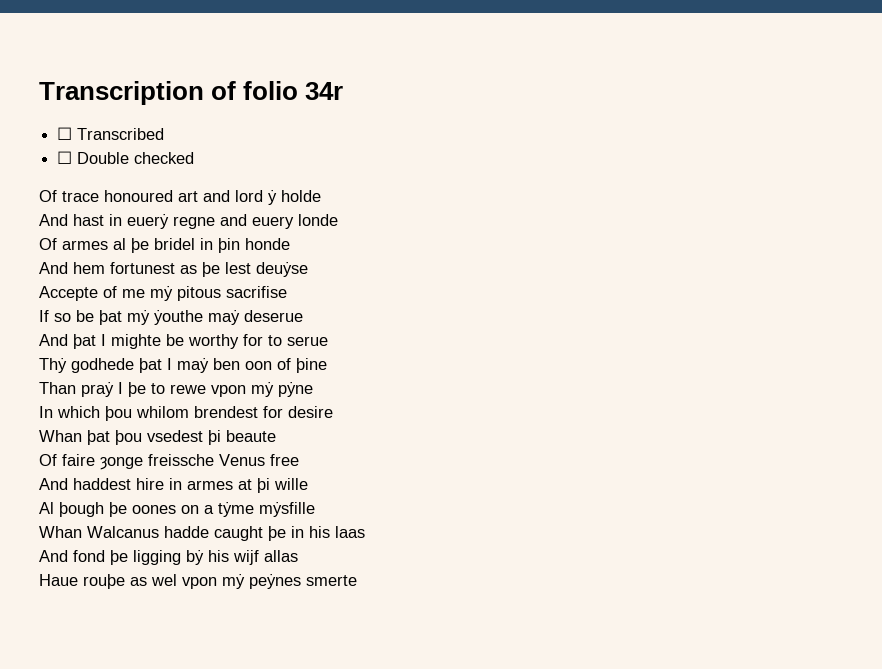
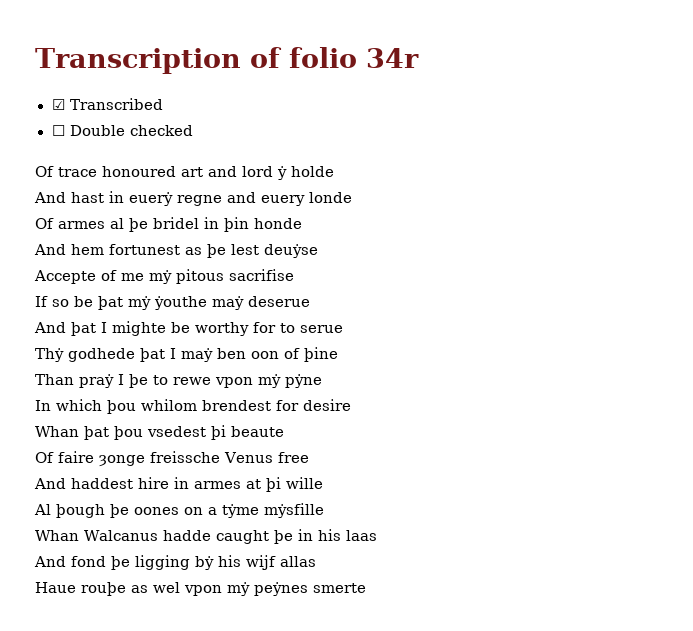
[57,127,73,140] ☐ -> [51,99,65,110] ☑

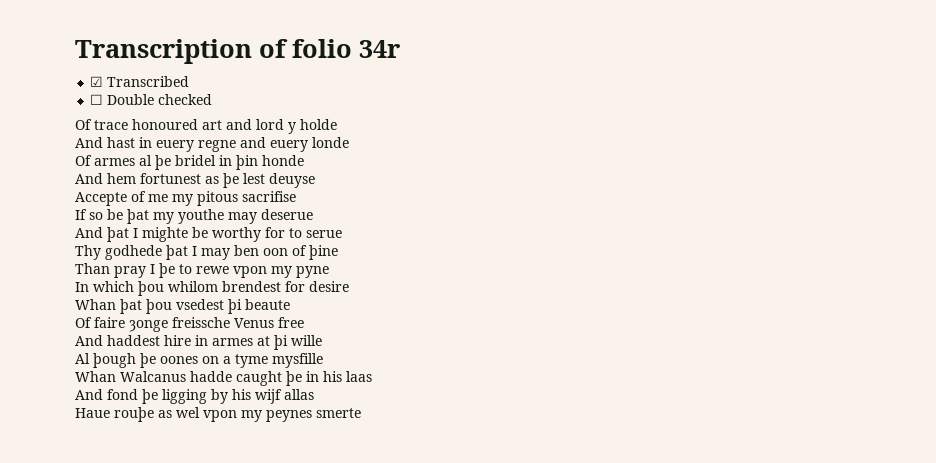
[277,166,287,180] ẏ -> [288,122,296,134] y
[129,192,173,206] euerẏ -> [156,140,194,152] euery
[264,244,318,258] deuẏse -> [269,173,315,188] deuyse
[149,270,172,284] mẏ -> [172,194,193,206] my
[128,296,244,310] mẏ ẏouthe maẏ -> [153,209,257,224] my youthe may
[35,348,64,362] Thẏ -> [75,245,101,260] Thy
[181,348,213,362] maẏ -> [201,248,230,260] may
[79,374,114,388] praẏ -> [114,266,146,278] pray
[258,374,322,388] mẏ pẏne -> [271,266,329,278] my pyne
[222,503,324,518] tẏme mẏsfille -> [235,353,323,368] tyme mysfille
[195,556,214,570] bẏ -> [211,389,228,404] by
[227,582,308,596] mẏ peẏnes -> [241,410,312,422] my peynes

